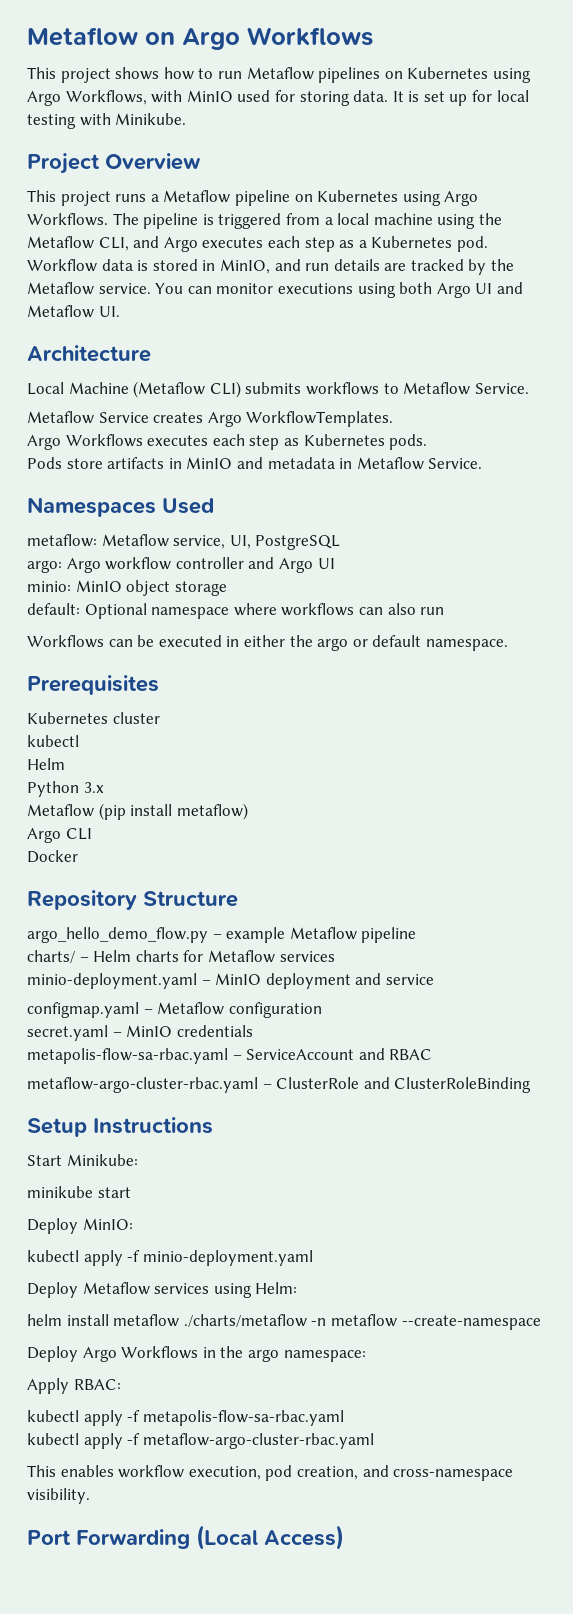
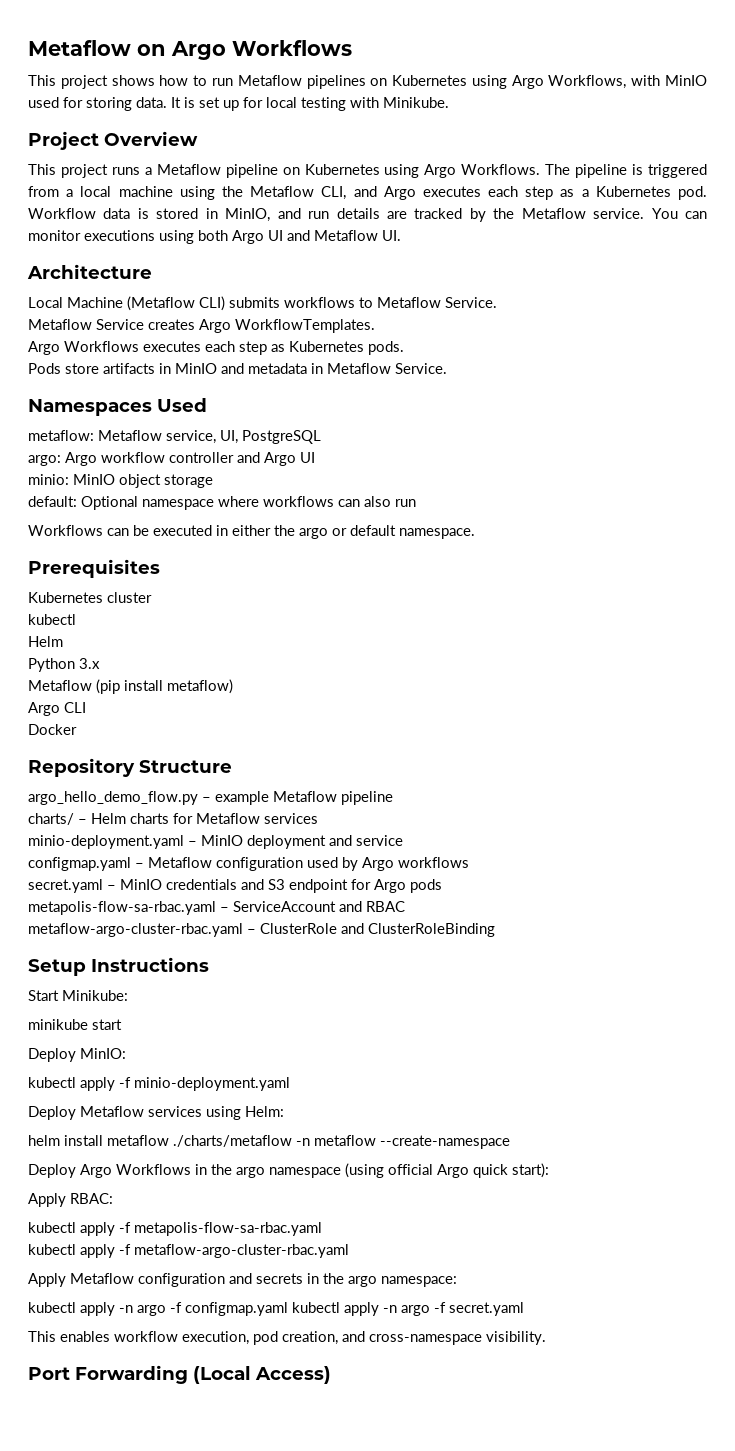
(322, 1010) none -> [307,857,469,871] used by Argo workflows
(253, 1031) none -> [241,879,442,893] and S3 endpoint for Argo pods
[283,1350,366,1362] namespace: -> [269,1163,549,1178] namespace (using official Argo quick start):
(374, 1441) none -> [28,1273,457,1287] [28,1302,524,1316] // Apply Metaflow configuration and secrets in the argo namespace: // kubectl apply -n argo -f configmap.yaml kubectl apply -n argo -f secret.yaml

